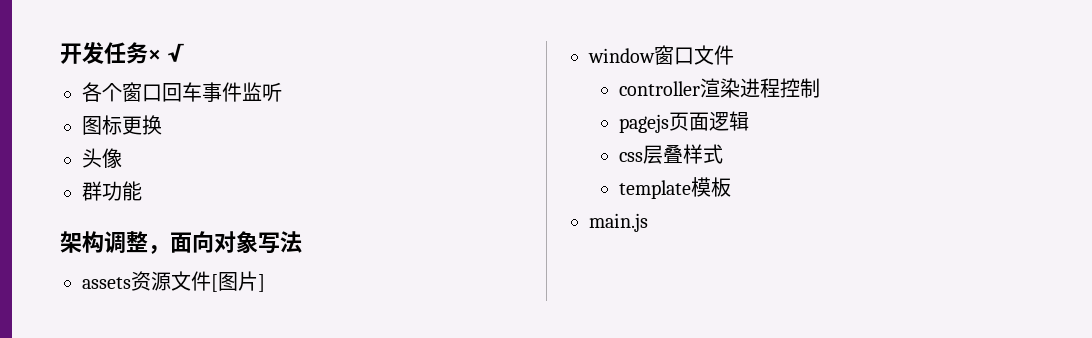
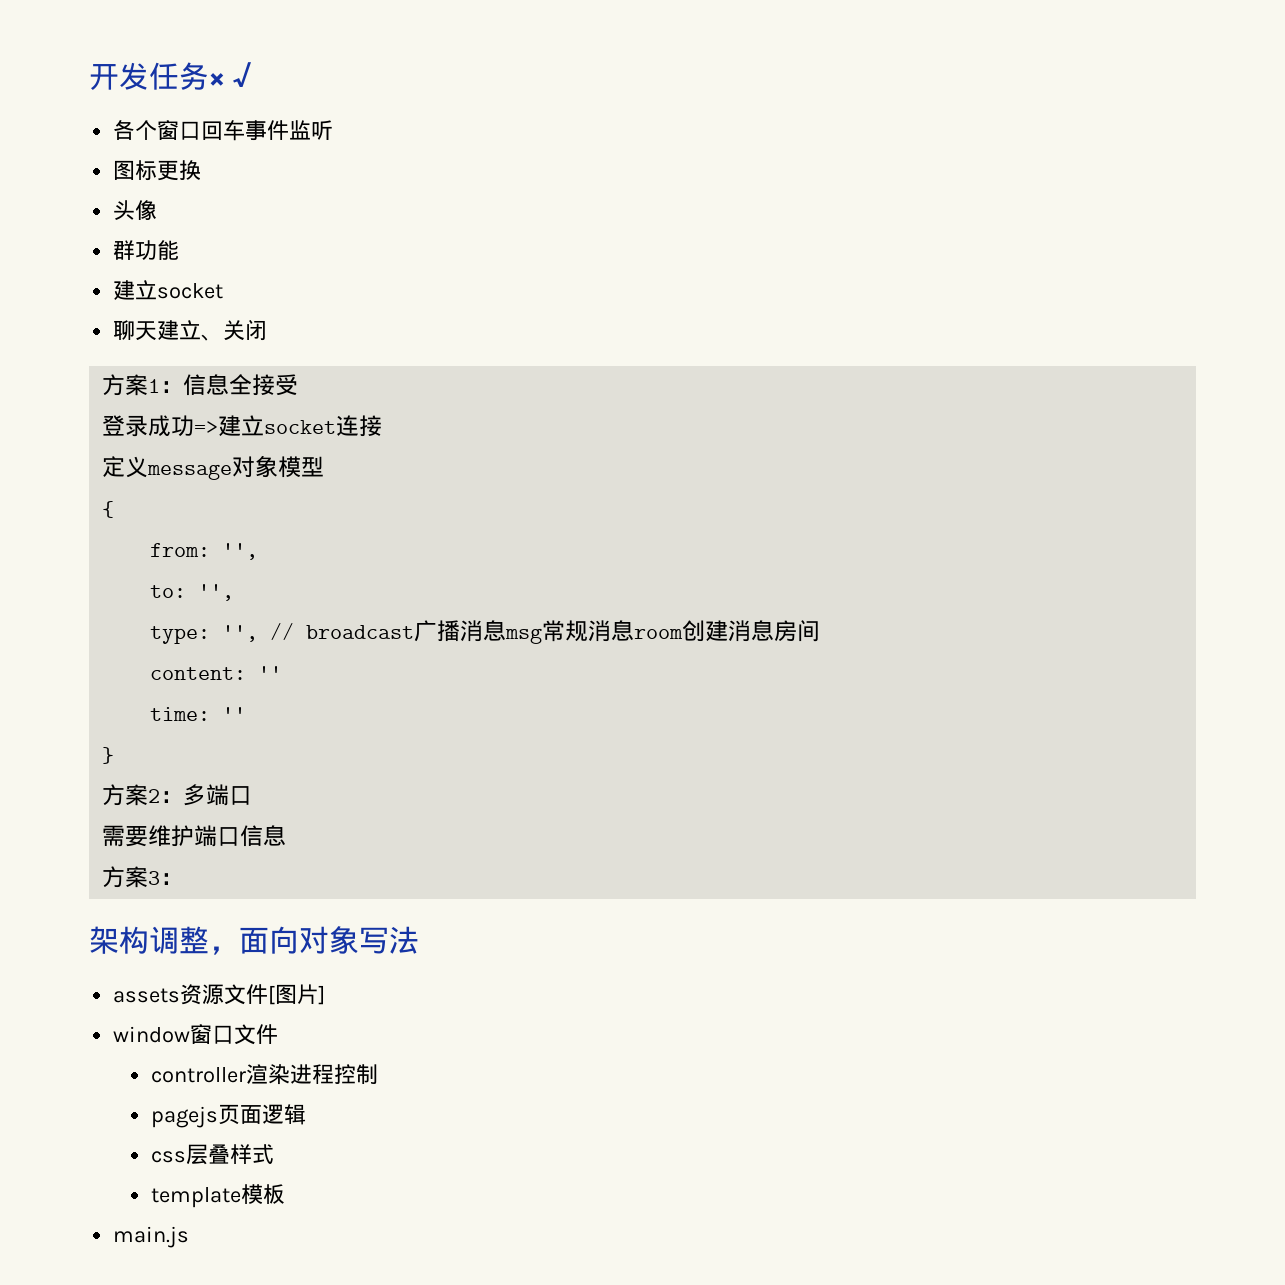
(142, 191) none -> [113,280,224,300] [113,319,268,341] [102,374,299,396] [102,415,383,437] [102,455,325,480] [102,501,115,518] [150,543,259,560] [150,584,235,601] [150,620,821,644] [150,666,283,680] [150,707,247,721] [102,747,115,764] [102,784,253,806] [102,825,287,847] [102,866,184,888] // 建立socket // 聊天建立、关闭 // 方案1：信息全接受 // 登录成功=>建立socket连接 // 定义message对象模型 // { // from: '', // to: '', // type: '', // broadcast广播消息msg常规消息room创建消息房间 // content: '' // time: '' // } // 方案2：多端口 // 需要维护端口信息 // 方案3：

